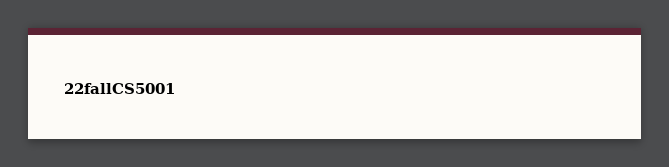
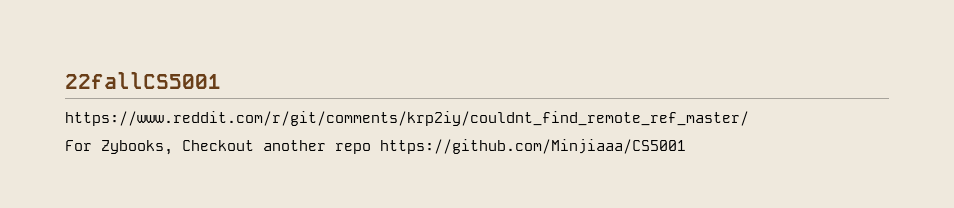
(175, 88) none -> [65,111,749,126] [65,139,686,155] // https://www.reddit.com/r/git/comments/krp2iy/couldnt_find_remote_ref_master/ // For Zybooks, Checkout another repo https://github.com/Minjiaaa/CS5001

